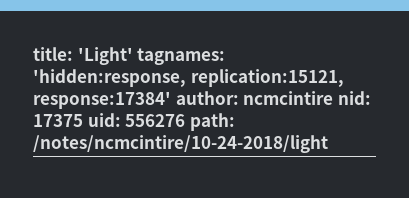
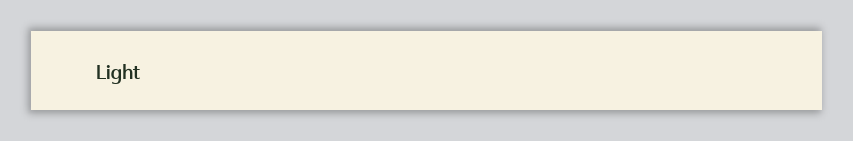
[33,47,226,65] [33,69,344,87] [33,91,371,109] [33,113,235,131] [33,135,328,153] title: 'Light' tagnames: 'hidden:response, replication:15121, response:17384' author: ncmcintire nid: 17375 uid: 556276 path: /notes/ncmcintire/10-24-2018/light -> [96,64,140,84] Light

